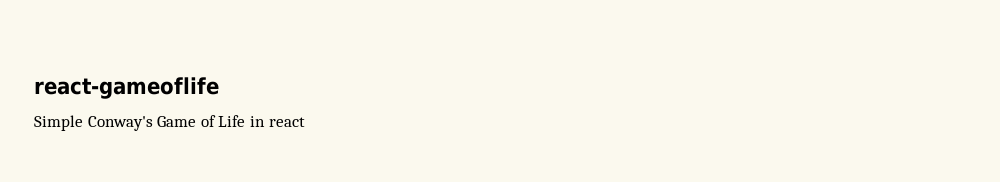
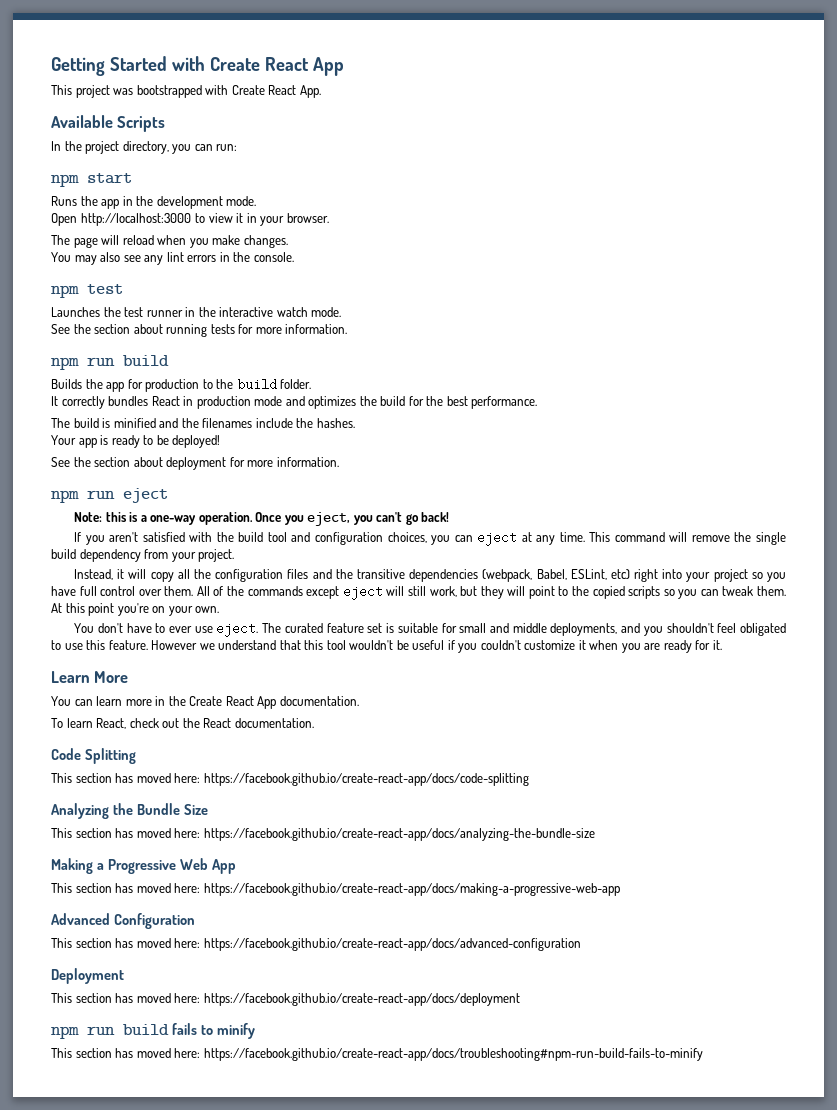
[34,77,219,99] [34,115,305,131] react-gameoflife // Simple Conway's Game of Life in react -> [51,56,344,76] [51,85,321,98] [51,115,166,132] [51,141,238,154] [51,173,132,187] [51,196,257,209] [51,213,329,226] [51,235,288,248] [51,252,294,265] [51,284,123,298] [51,307,342,317] [51,324,348,337] [51,355,169,370] [51,378,312,392] [51,396,538,409] [51,418,355,428] [51,435,221,448] [51,457,339,470] [51,488,168,503] [74,512,450,526] [74,531,786,546] [51,549,235,562] [74,569,786,582] [51,585,787,600] [51,603,220,616] [74,622,786,637] [51,640,722,653] [51,671,129,683] [51,696,359,709] [51,718,314,729] [51,748,136,764] [51,773,529,786] [51,803,208,819] [51,828,595,841] [51,858,236,874] [51,883,620,896] [51,913,195,929] [51,938,581,951] [51,968,124,984] [51,993,520,1006] [51,1023,255,1039] [51,1048,703,1061] Getting Started with Create React App // This project was bootstrapped with Create React App. // Available Scripts // In the project directory, you can run: // npm start // Runs the app in the development mode. // Open http://localhost:3000 to view it in your browser. // The page will reload when you make changes. // You may also see any lint errors in the console. // npm test // Launches the test runner in the interactive watch mode. // See the section about running tests for more information. // npm run build // Builds the app for production to the build folder. // It correctly bundles React in production mode and optimizes the build for the best performance. // The build is minified and the filenames include the hashes. // Your app is ready to be deployed! // See the section about deployment for more information. // npm run eject // Note: this is a one-way operation. Once you eject, you can't go back! // If you aren't satisfied with the build tool and configuration choices, you can eject at any time. This command will remove the single build dependency from your project. // Instead, it will copy all the configuration files and the transitive dependencies (webpack, Babel, ESLint, etc) right into your project so you have full control over them. All of the commands except eject will still work, but they will point to the copied scripts so you can tweak them. At this point you're on your own. // You don't have to ever use eject. The curated feature set is suitable for small and middle deployments, and you shouldn't feel obligated to use this feature. However we understand that this tool wouldn't be useful if you couldn't customize it when you are ready for it. // Learn More // You can learn more in the Create React App documentation. // To learn React, check out the React documentation. // Code Splitting // This section has moved here: https://facebook.github.io/create-react-app/docs/code-splitting // Analyzing the Bundle Size // This section has moved here: https://facebook.github.io/create-react-app/docs/analyzing-the-bundle-size // Making a Progressive Web App // This section has moved here: https://facebook.github.io/create-react-app/docs/making-a-progressive-web-app // Advanced Configuration // This section has moved here: https://facebook.github.io/create-react-app/docs/advanced-configuration // Deployment // This section has moved here: https://facebook.github.io/create-react-app/docs/deployment // npm run build fails to minify // This section has moved here: https://facebook.github.io/create-react-app/docs/troubleshooting#npm-run-build-fails-to-minify

